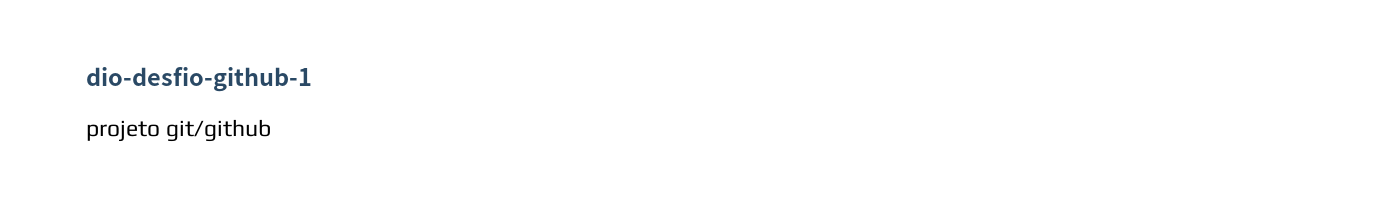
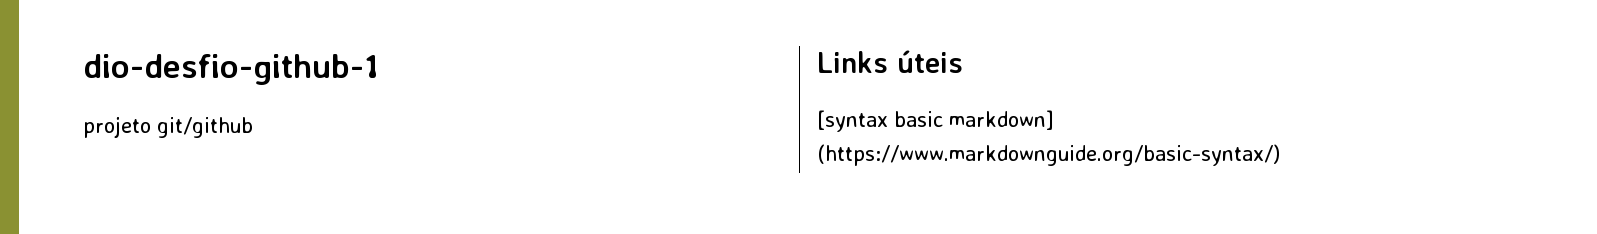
(272, 130) none -> [817,50,963,73] [817,110,1054,132] [817,144,1280,166] // Links úteis // [syntax basic markdown] (https://www.markdownguide.org/basic-syntax/)

